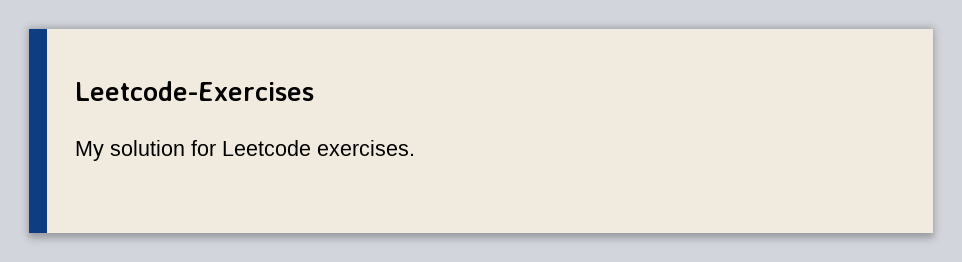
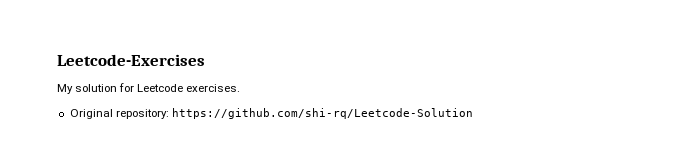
(415, 148) none -> [69,108,473,119] // Original repository: https://github.com/shi-rq/Leetcode-Solution

